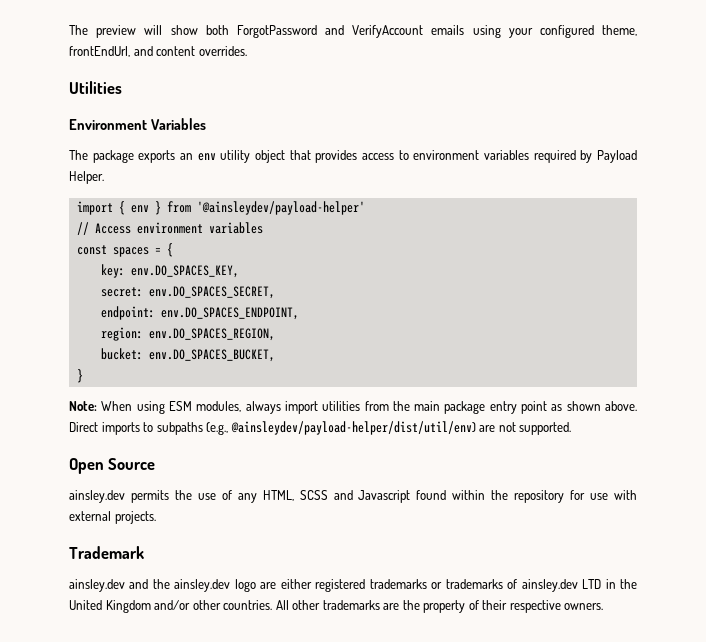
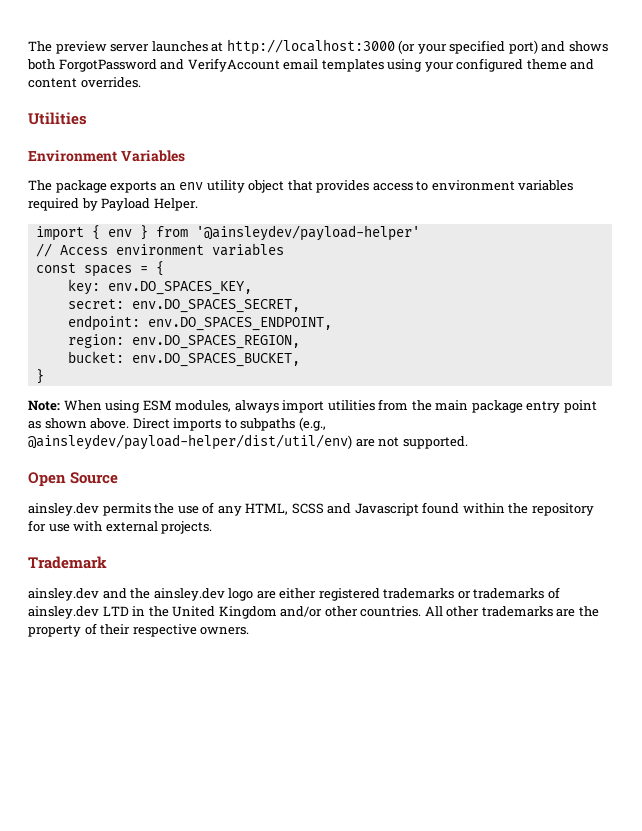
[144,25,198,35] will show -> [110,39,608,55] server launches at http://localhost:3000 (or your specified port) and shows
[431,25,465,35] emails -> [283,59,384,72] email templates
[602,25,637,36] [69,46,130,57] theme, frontEndUrl, -> [526,59,567,70] theme

